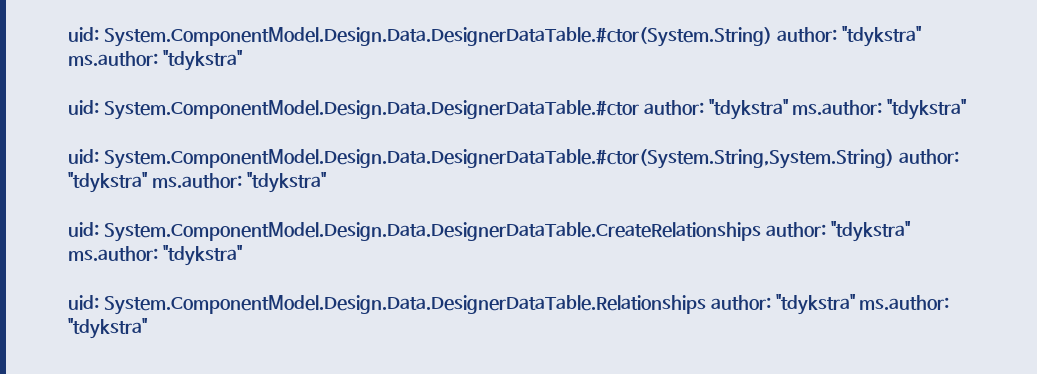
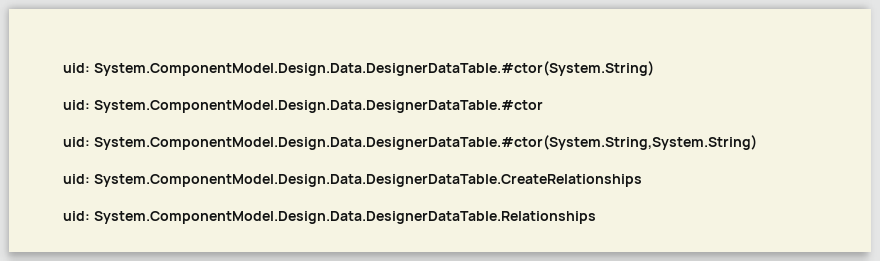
[776,26,922,47] [68,50,243,71] [68,99,968,120] [68,149,959,169] [68,172,327,193] [68,221,911,242] [68,245,243,266] [68,294,950,315] [68,318,148,339] author: "tdykstra" ms.author: "tdykstra" // uid: System.ComponentModel.Design.Data.DesignerDataTable.#ctor author: "tdykstra" ms.author: "tdykstra" // uid: System.ComponentModel.Design.Data.DesignerDataTable.#ctor(System.String,System.String) author: "tdykstra" ms.author: "tdykstra" // uid: System.ComponentModel.Design.Data.DesignerDataTable.CreateRelationships author: "tdykstra" ms.author: "tdykstra" // uid: System.ComponentModel.Design.Data.DesignerDataTable.Relationships author: "tdykstra" ms.author: "tdykstra" -> [63,100,543,113] [63,135,757,150] [63,174,642,187] [63,211,596,224] // uid: System.ComponentModel.Design.Data.DesignerDataTable.#ctor // uid: System.ComponentModel.Design.Data.DesignerDataTable.#ctor(System.String,System.String) // uid: System.ComponentModel.Design.Data.DesignerDataTable.CreateRelationships // uid: System.ComponentModel.Design.Data.DesignerDataTable.Relationships

